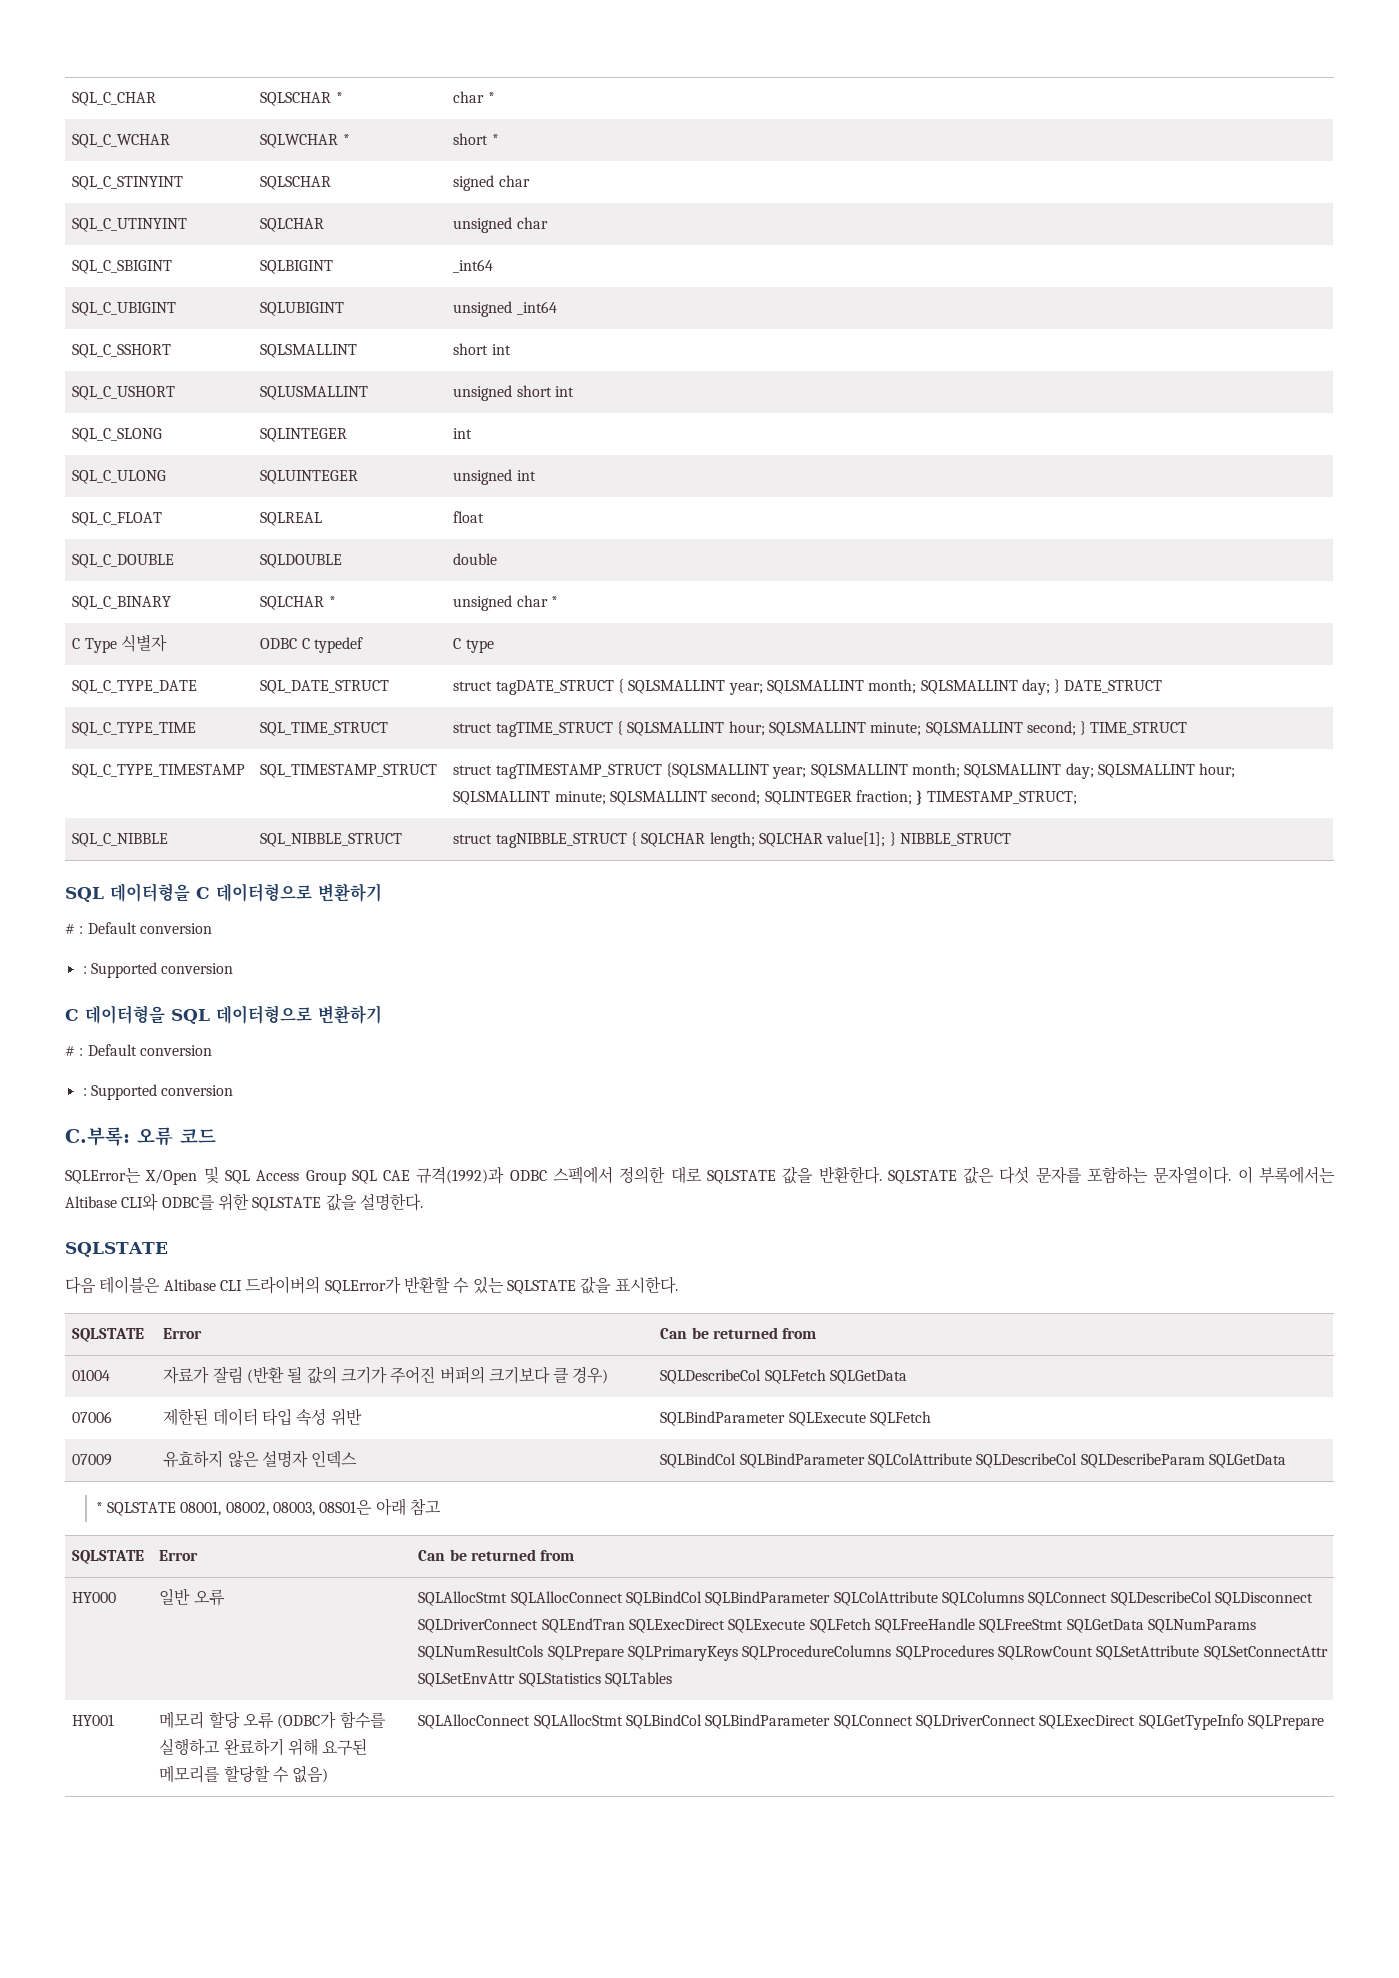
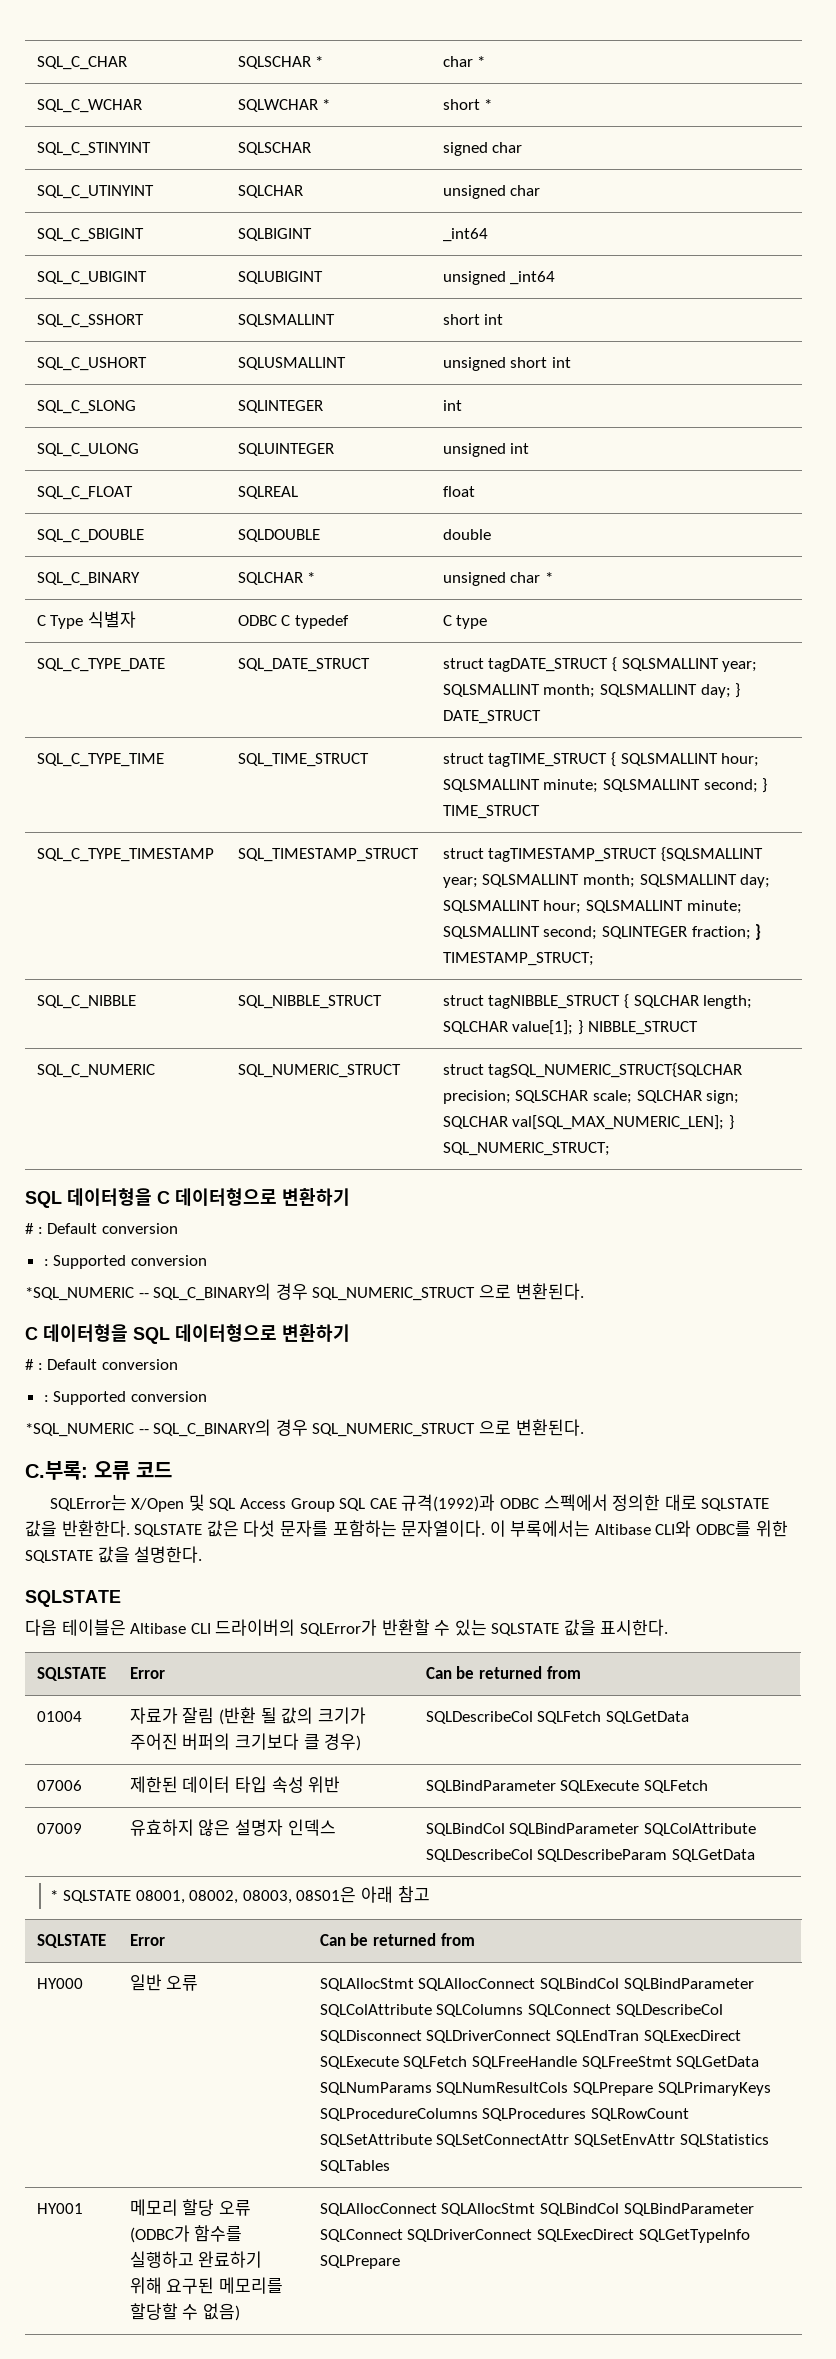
(1011, 839) none -> [36,1064,155,1078] [237,1064,401,1078] [442,1063,743,1078] [442,1090,740,1104] [442,1115,734,1130] [442,1142,610,1156] // SQL_C_NUMERIC | SQL_NUMERIC_STRUCT | struct tagSQL_NUMERIC_STRUCT{SQLCHAR precision; SQLSCHAR scale; SQLCHAR sign; SQLCHAR val[SQL_MAX_NUMERIC_LEN]; } SQL_NUMERIC_STRUCT;
(234, 968) none -> [25,1283,584,1301] // *SQL_NUMERIC -- SQL_C_BINARY의 경우 SQL_NUMERIC_STRUCT 으로 변환된다.
(234, 1090) none -> [25,1419,584,1437] // *SQL_NUMERIC -- SQL_C_BINARY의 경우 SQL_NUMERIC_STRUCT 으로 변환된다.

